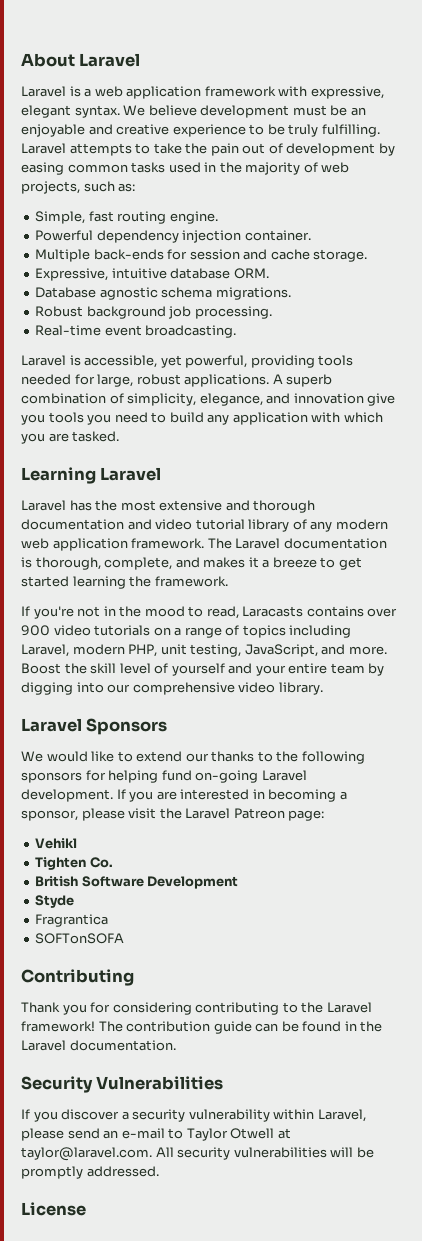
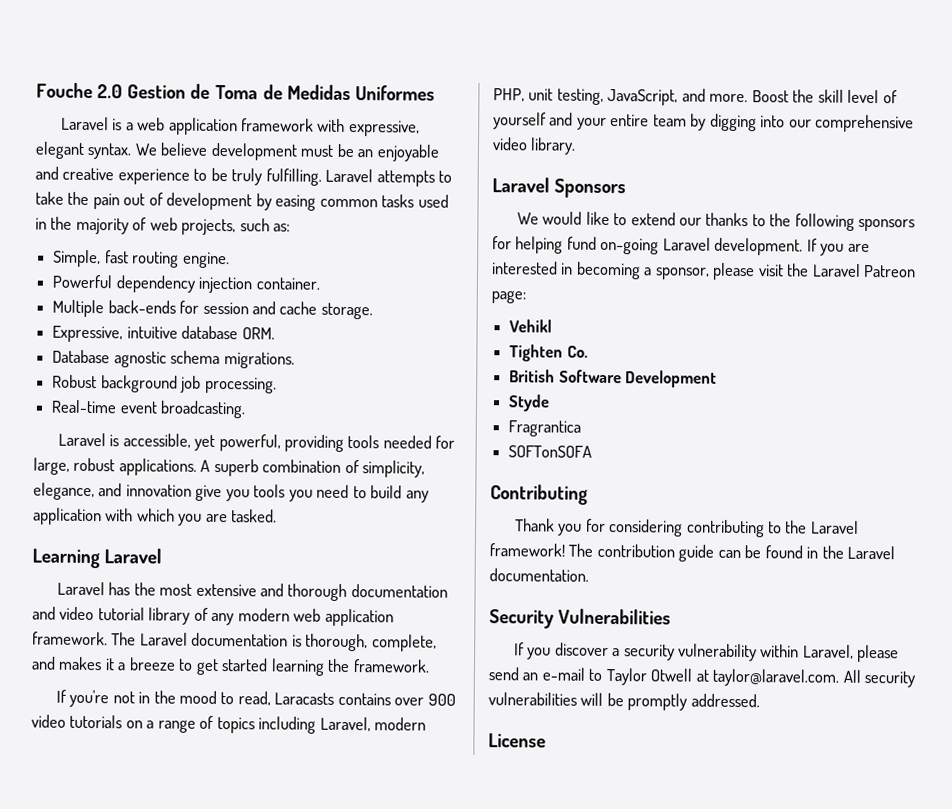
[21,53,141,67] About Laravel -> [36,82,435,101] Fouche 2.0 Gestion de Toma de Medidas Uniformes

